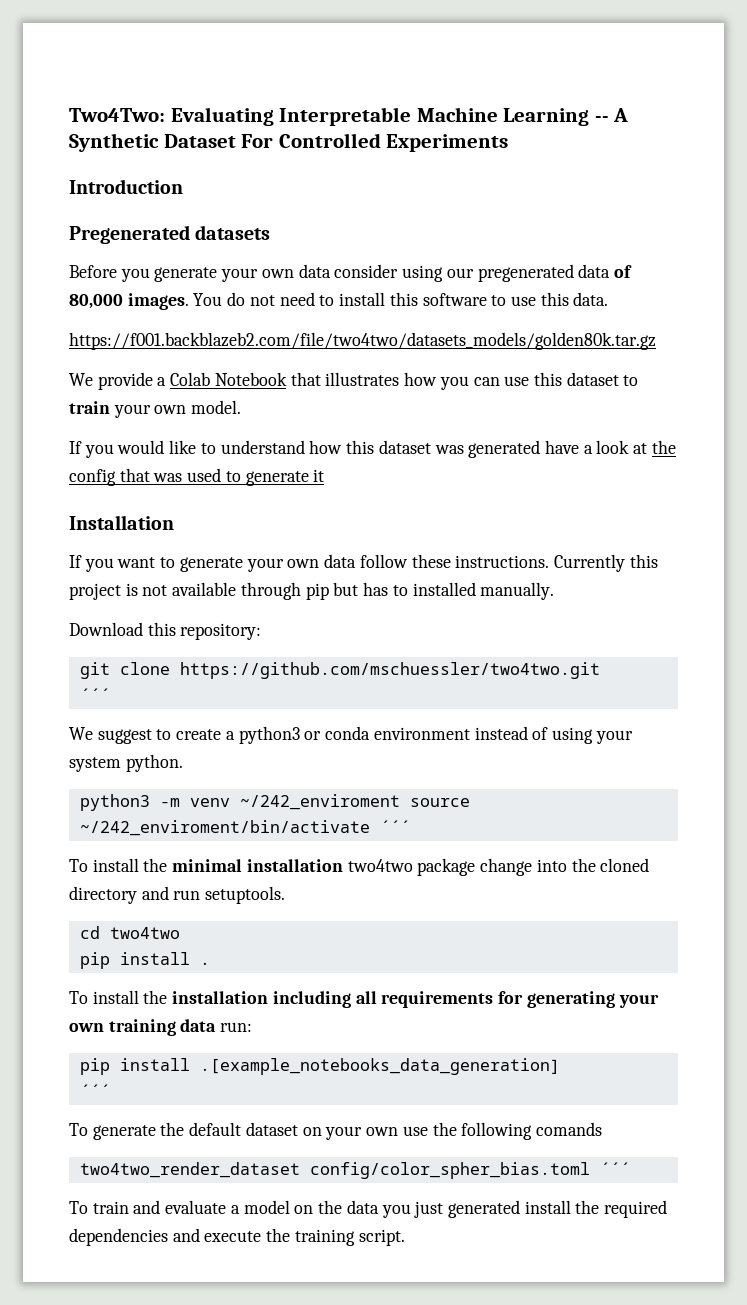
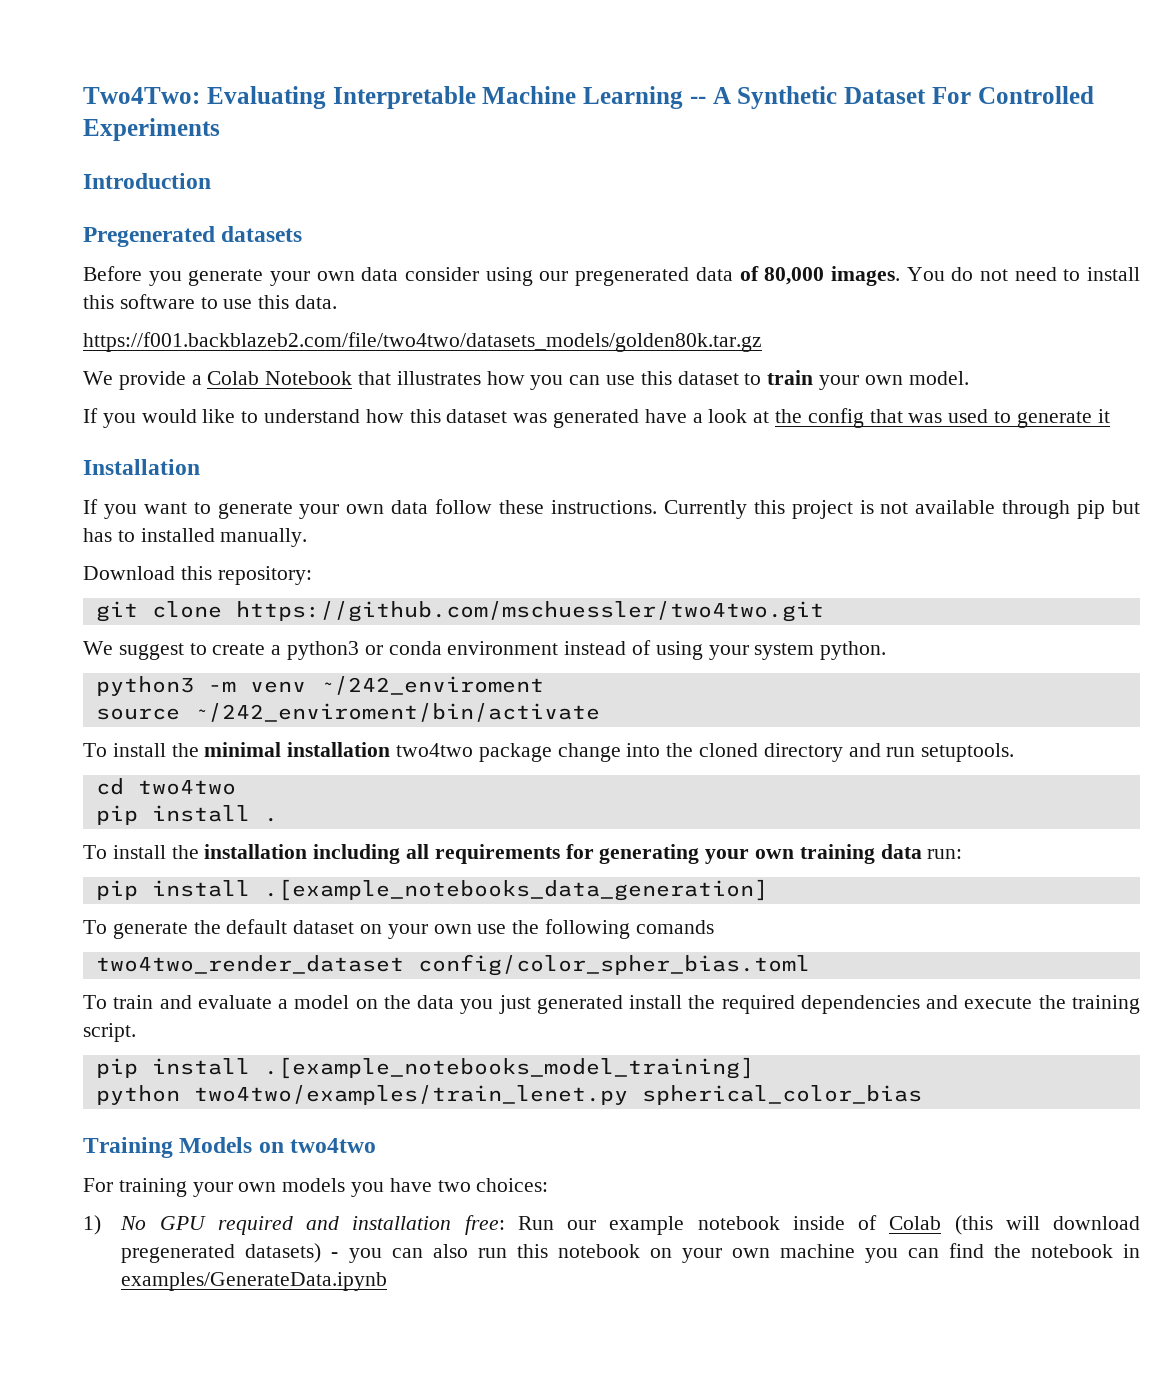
[79,688,110,701] // ´´´ -> (824, 611) none
(400, 802) none -> (544, 685) //
[379,820,410,833] ´´´ -> (600, 712) none
[79,1084,110,1097] // ´´´ -> (768, 890) none
[599,1162,630,1175] ´´´ -> (810, 965) none
(405, 1237) none -> [95,1057,754,1079] [95,1085,922,1105] [83,1137,377,1158] [83,1178,549,1197] [83,1215,1140,1235] [121,1243,1141,1263] [121,1272,388,1291] // pip install .[example_notebooks_model_training] // python two4two/examples/train_lenet.py spherical_color_bias // Training Models on two4two // For training your own models you have two choices: // 1) No GPU required and installation free: Run our example notebook inside of Colab (this will download pregenerated datasets) - you can also run this notebook on your own machine you can find the notebook in examples/GenerateData.ipynb

